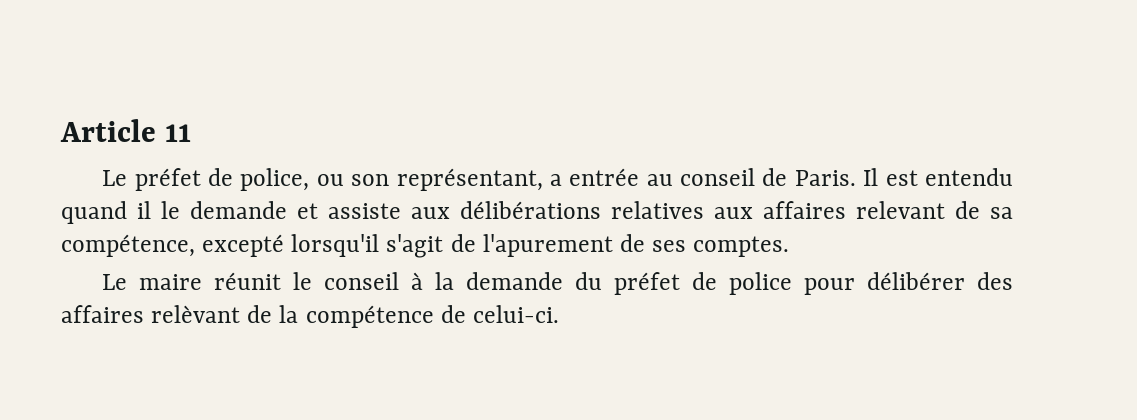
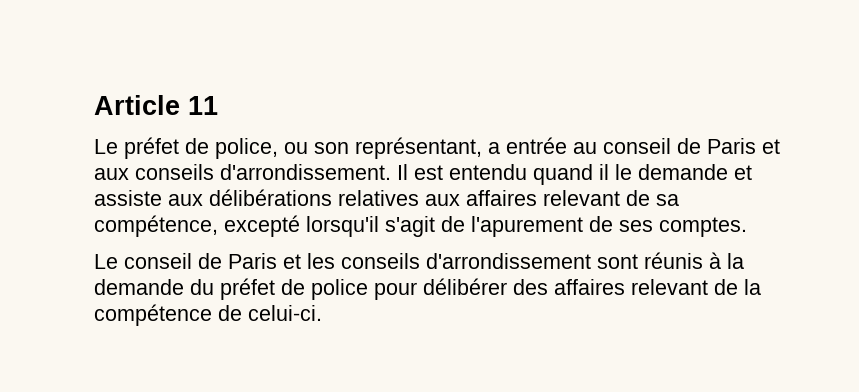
[794,170,856,186] Paris. -> [707,138,780,154] [94,164,391,180] Paris et aux conseils d'arrondissement.
[139,272,400,290] maire réunit le conseil -> [124,252,703,269] conseil de Paris et les conseils d'arrondissement sont réunis
[151,305,241,323] relèvant -> [631,279,708,295] relevant

